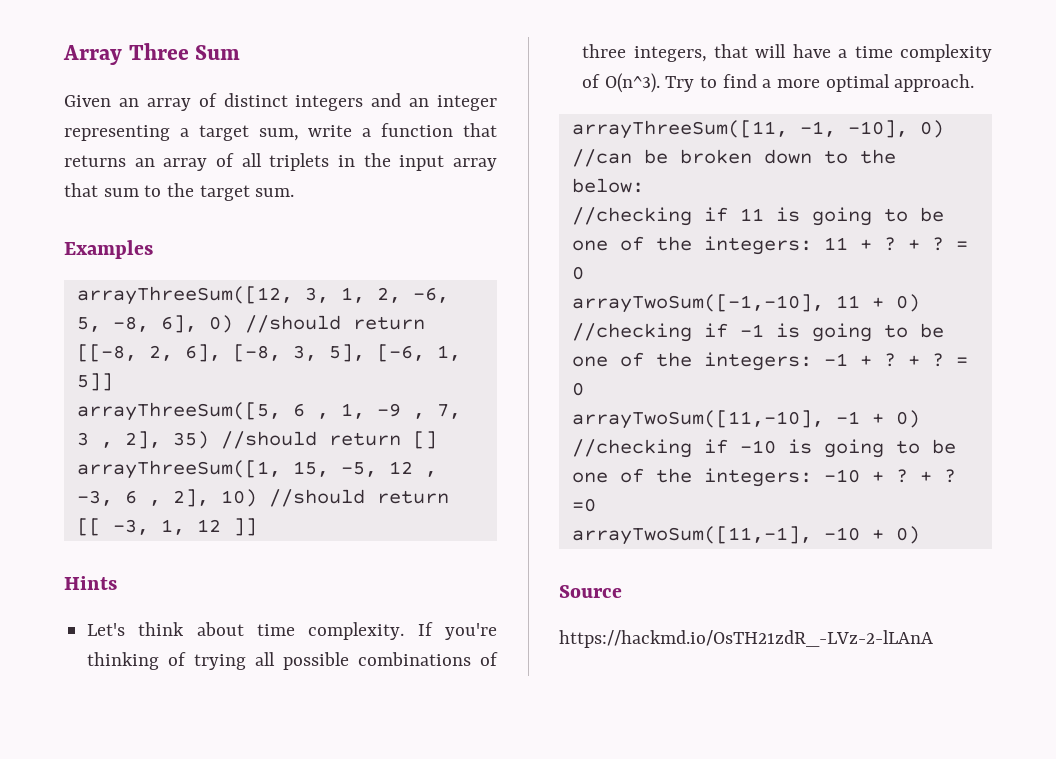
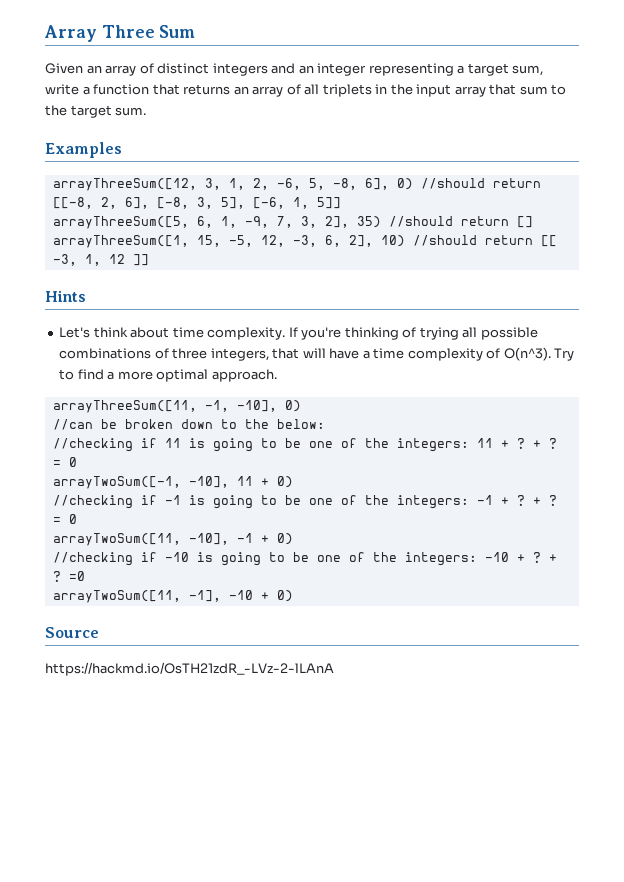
[292,403,461,419] [76,432,113,448] 6 , 1, -9 , 7, 3 , -> [196,216,317,228] 6, 1, -9, 7, 3,
[388,461,437,477] [76,490,161,506] 12 , -3, 6 , -> [260,235,341,247] 12, -3, 6,
[571,294,824,313] arrayTwoSum([-1,-10], -> [52,476,229,489] arrayTwoSum([-1, -10],
[571,410,824,429] arrayTwoSum([11,-10], -> [52,533,229,546] arrayTwoSum([11, -10],
[571,526,812,545] arrayTwoSum([11,-1], -> [52,590,221,603] arrayTwoSum([11, -1],

